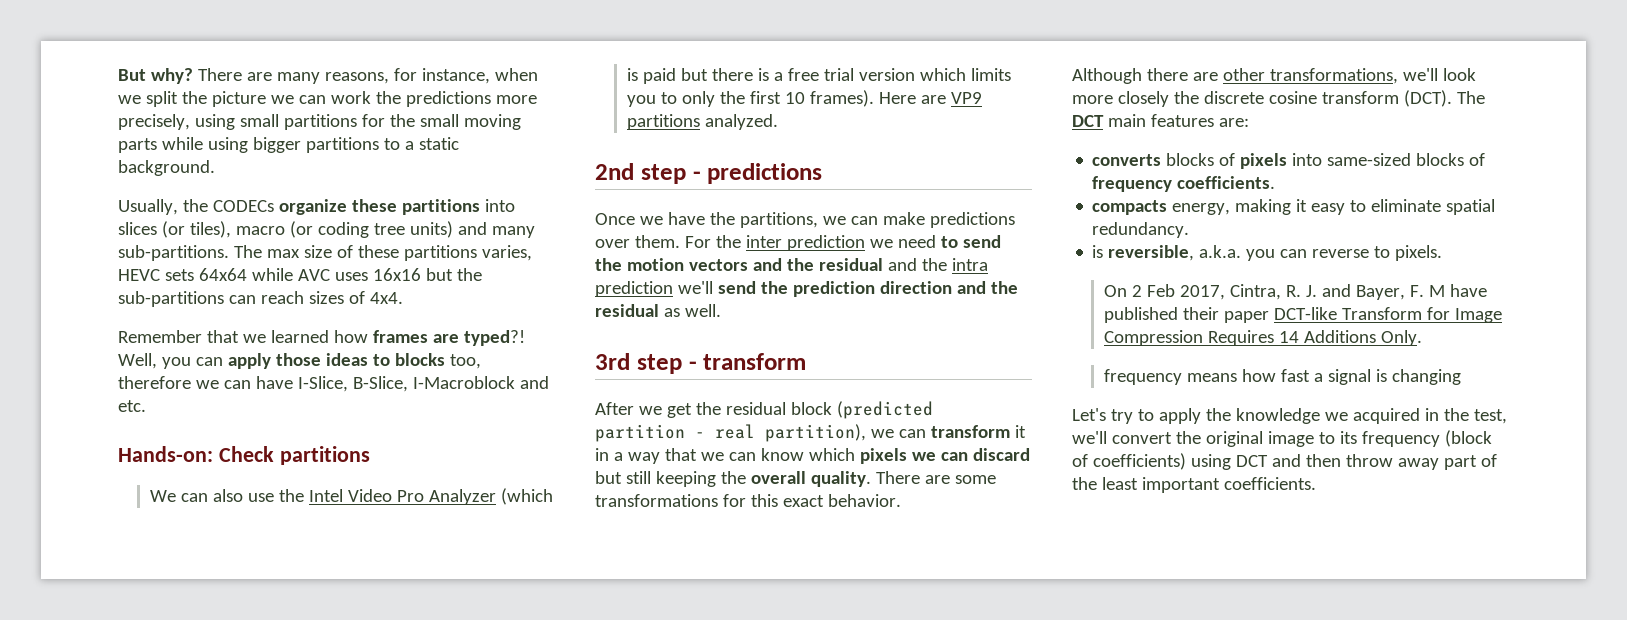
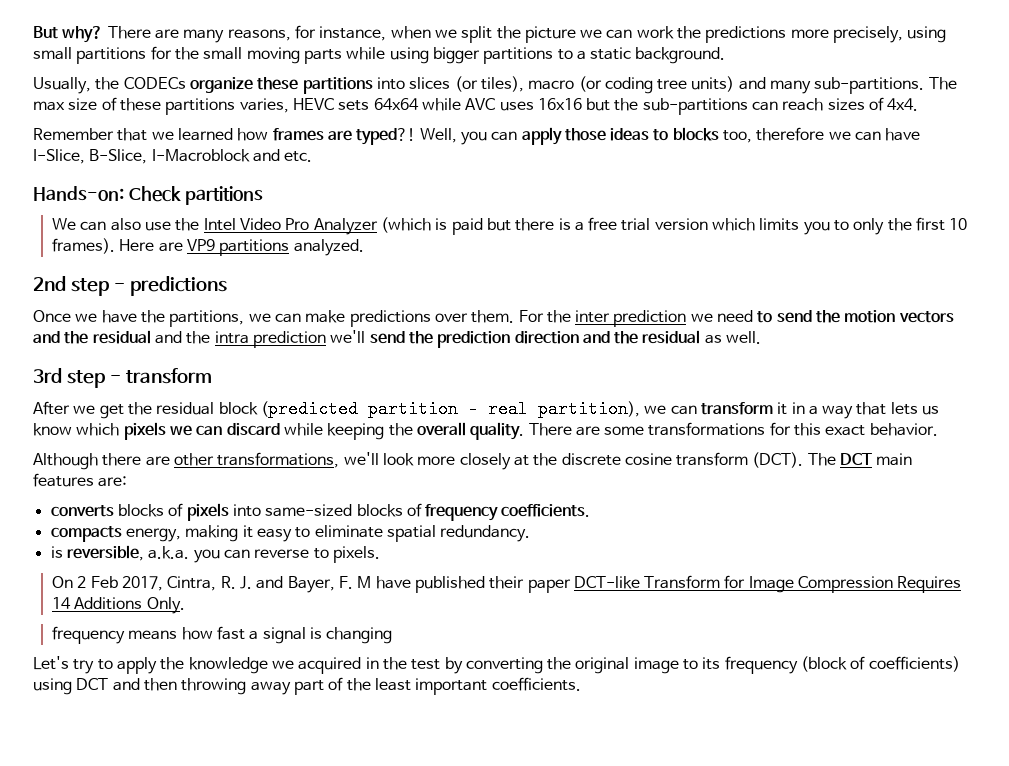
[700,452,756,461] we can -> [890,402,940,415] lets us
[595,471,651,484] but still -> [283,423,323,436] while
(1169, 99) none -> [513,455,529,466] at
[1473,409,1507,424] [1072,431,1172,444] test, we'll convert -> [411,657,543,674] test by converting
[1345,454,1393,467] throw -> [181,678,247,695] throwing

